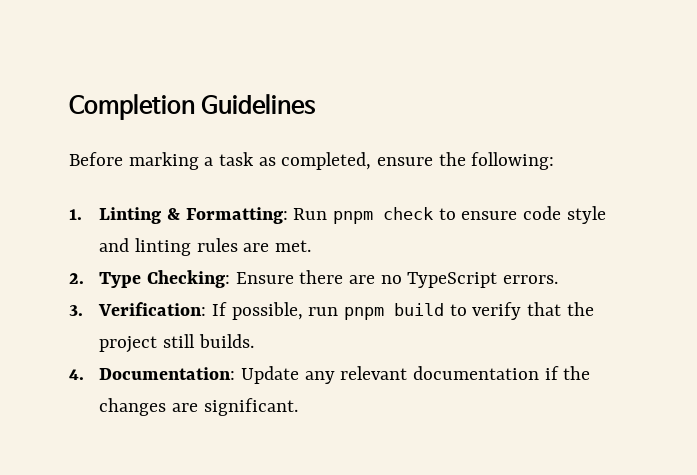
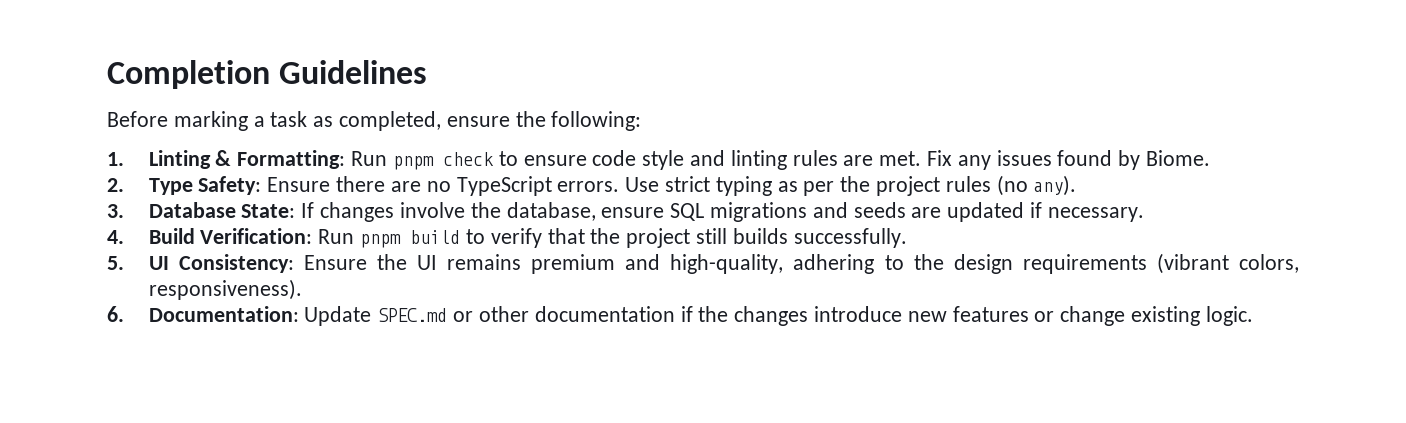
(311, 246) none -> [926,150,1210,170] Fix any issues found by Biome.
[146,270,230,288] Checking: -> [198,176,262,195] Safety:
[69,302,339,320] // 3. Verification: If possible, run -> [625,175,1077,196] [107,202,1144,222] [107,228,355,244] Use strict typing as per the project rules (no any). // 3. Database State: If changes involve the database, ensure SQL migrations and seeds are updated if necessary. // 4. Build Verification: Run
[198,334,254,348] [69,366,591,384] [99,398,298,416] builds. // 4. Documentation: Update any relevant documentation if the changes are significant. -> [732,228,907,248] [107,253,1300,274] [148,279,302,300] [107,306,1253,326] builds successfully. // 5. UI Consistency: Ensure the UI remains premium and high-quality, adhering to the design requirements (vibrant colors, responsiveness). // 6. Documentation: Update SPEC.md or other documentation if the changes introduce new features or change existing logic.

